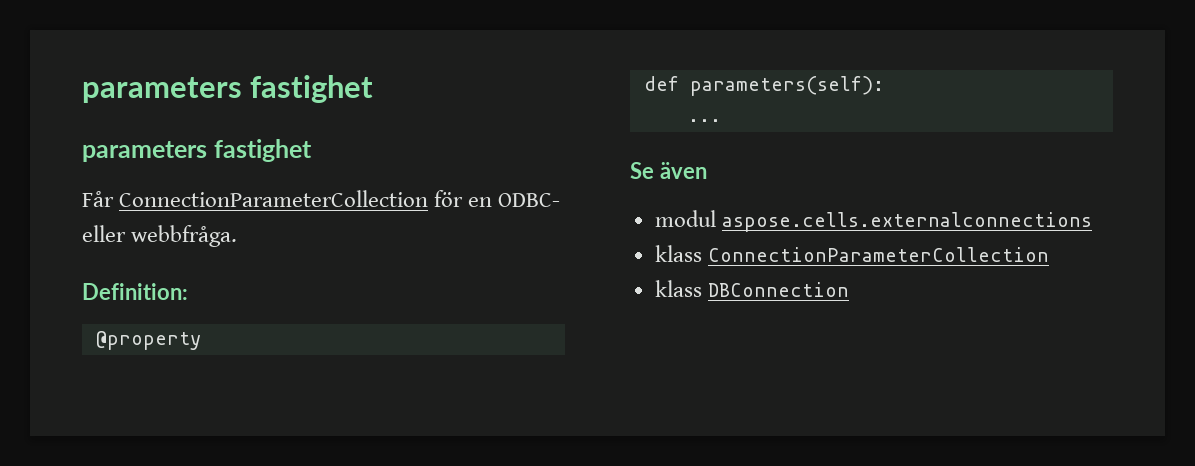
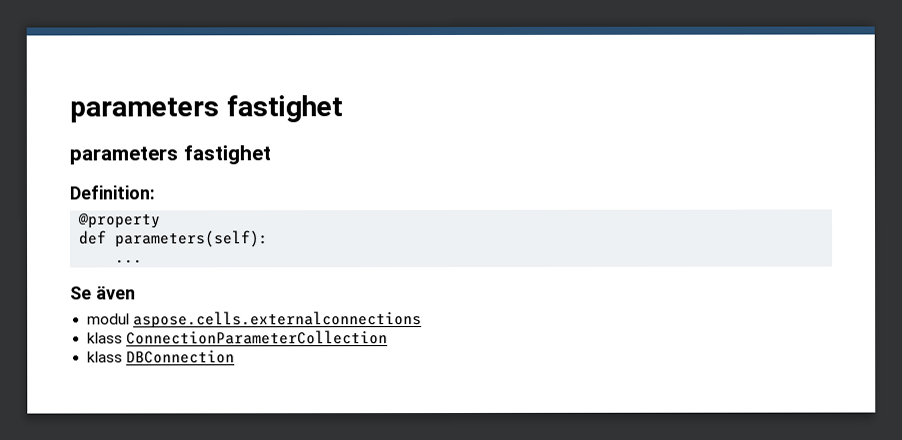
[82,190,561,207] [82,225,238,247] // Får ConnectionParameterCollection för en ODBC- eller webbfråga. -> (271, 155) none

